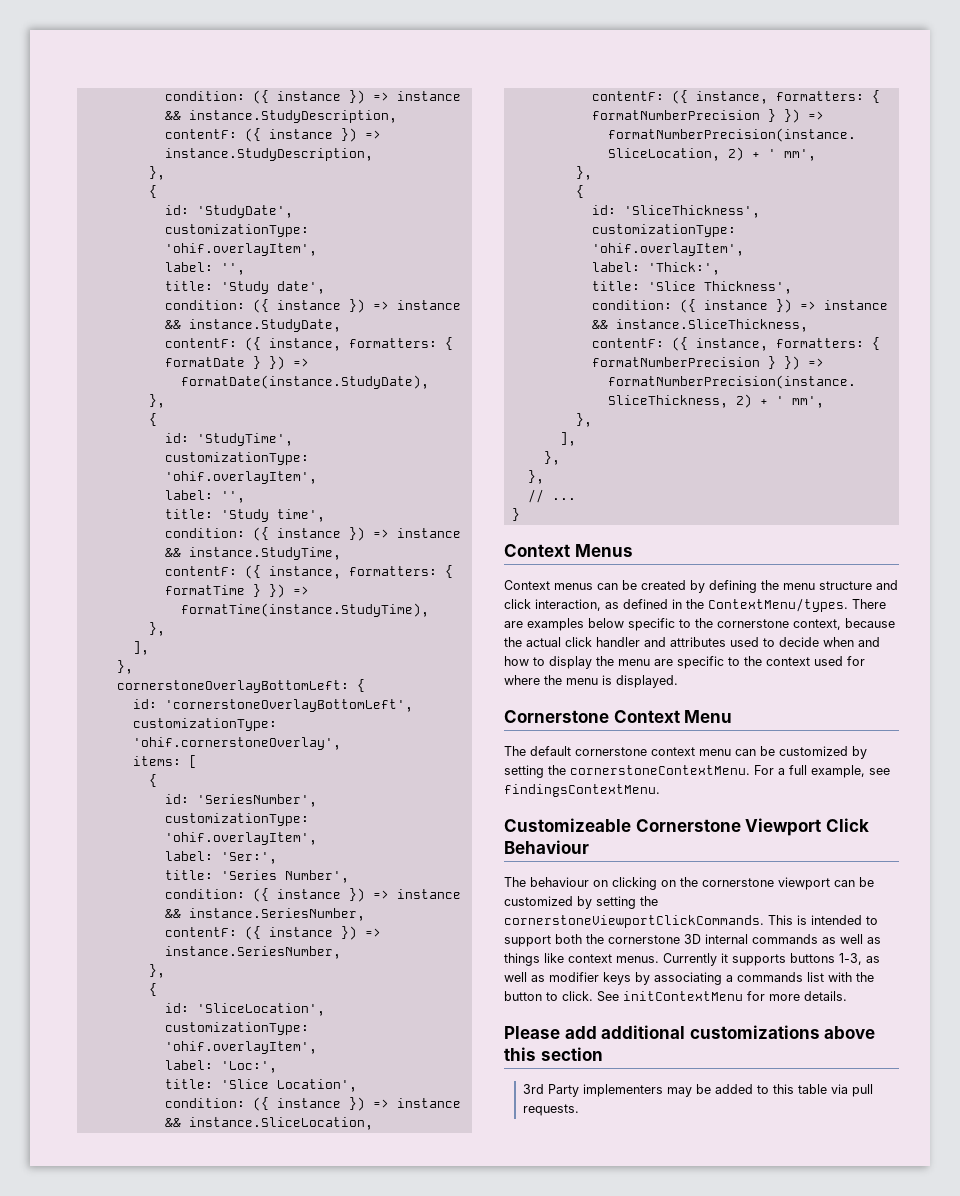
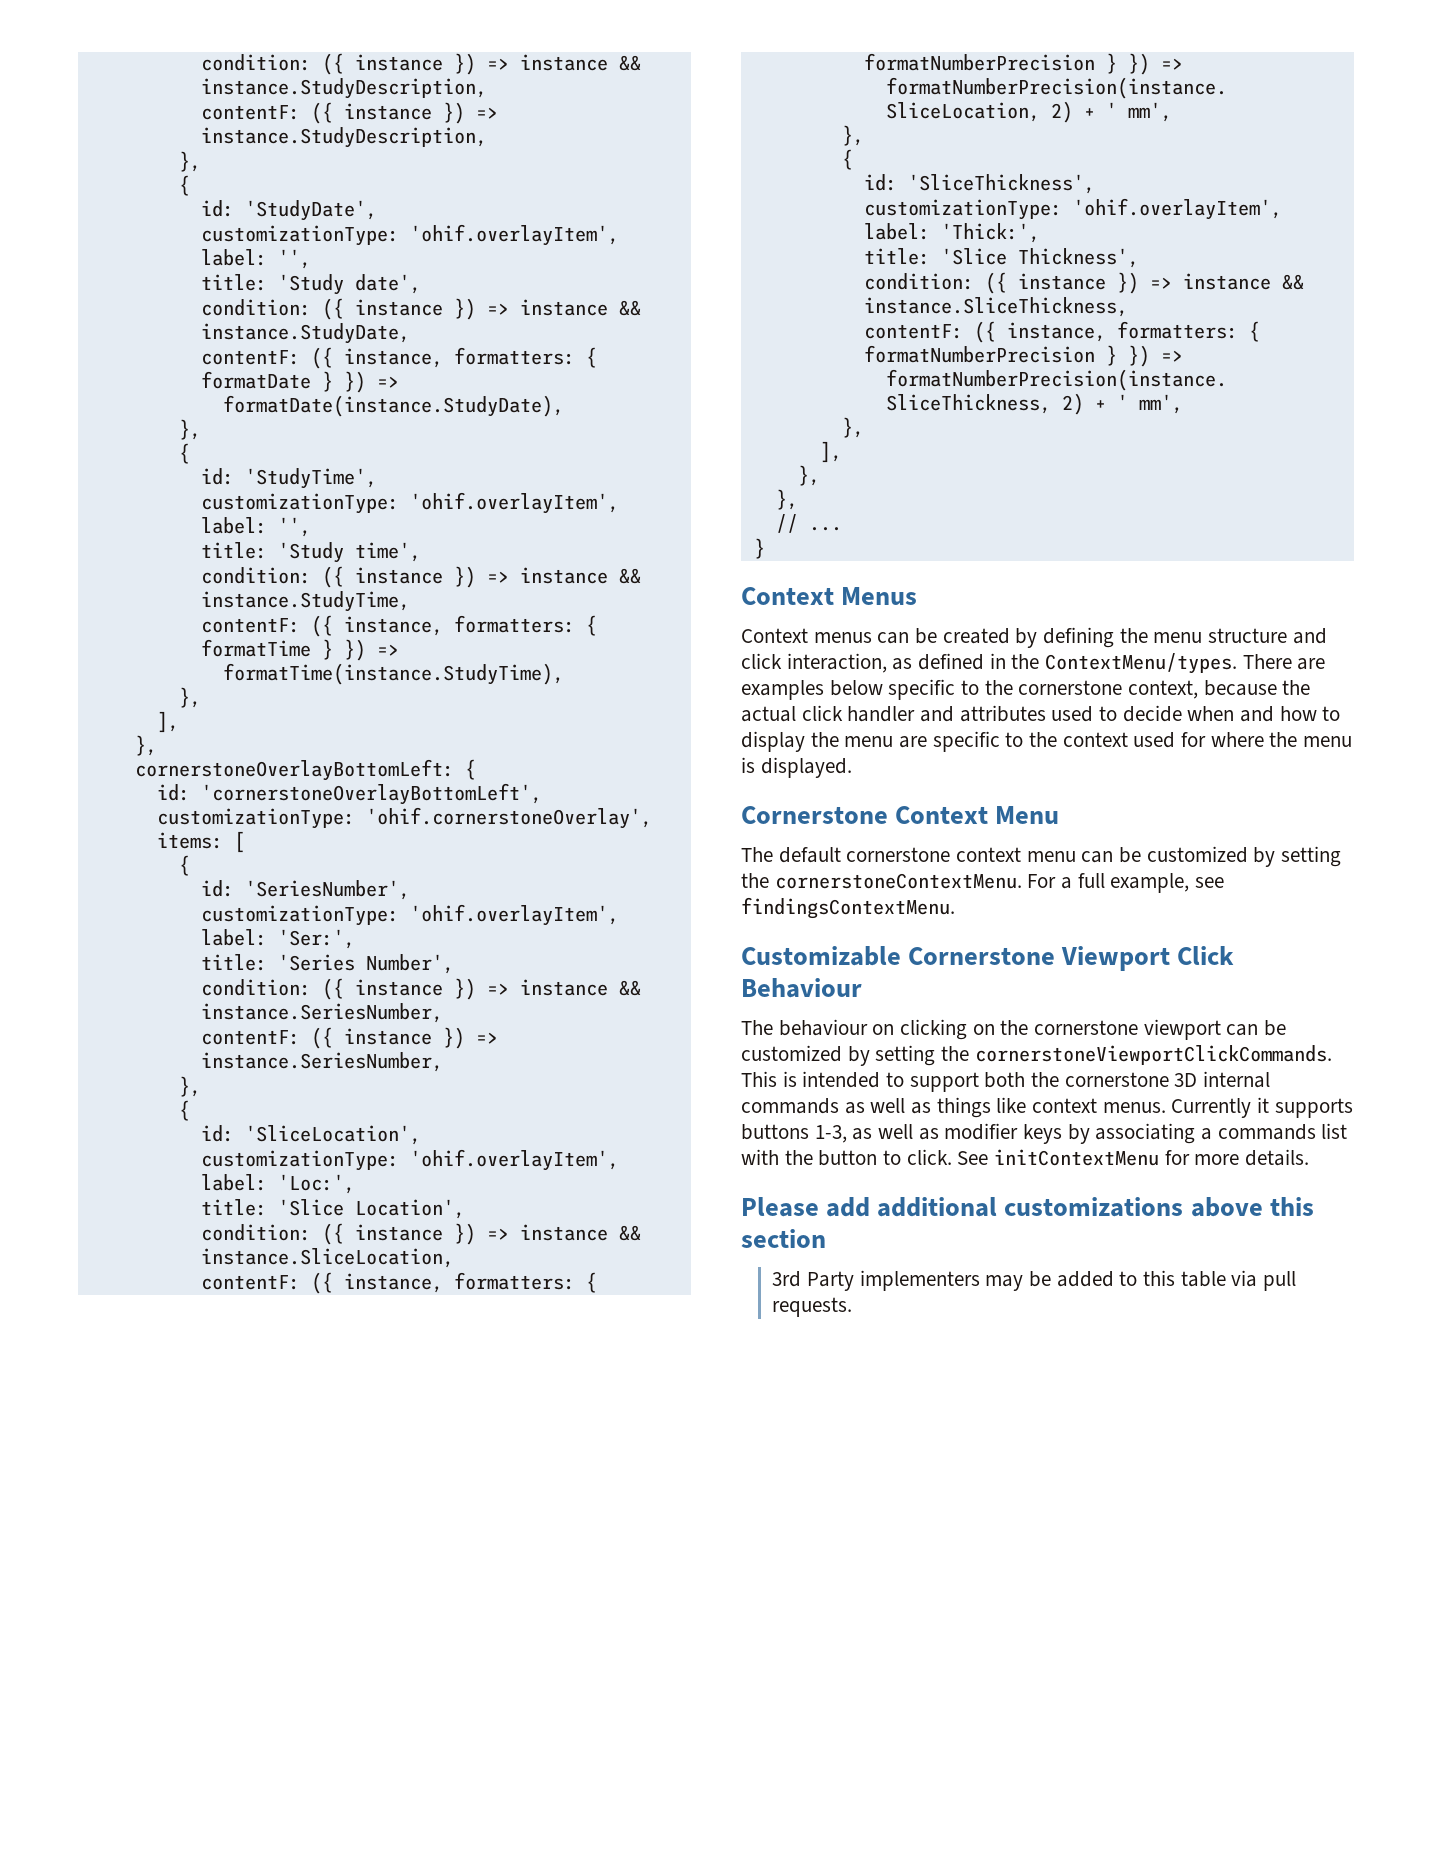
[504,818,631,832] Customizeable -> [741,946,901,966] Customizable

